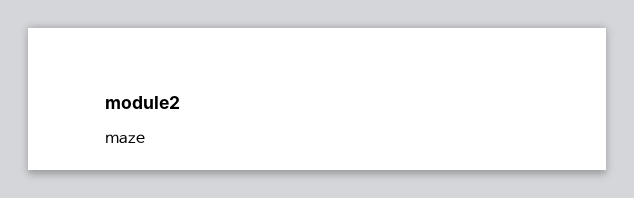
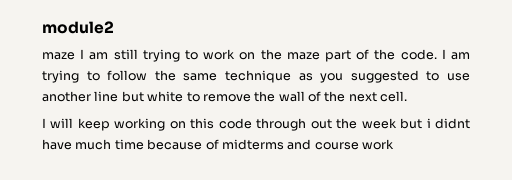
(145, 139) none -> [80,49,470,62] [42,70,471,83] [42,91,408,102] [42,118,470,131] [42,139,394,150] I am still trying to work on the maze part of the code. I am trying to follow the same technique as you suggested to use another line but white to remove the wall of the next cell. // I will keep working on this code through out the week but i didnt have much time because of midterms and course work

